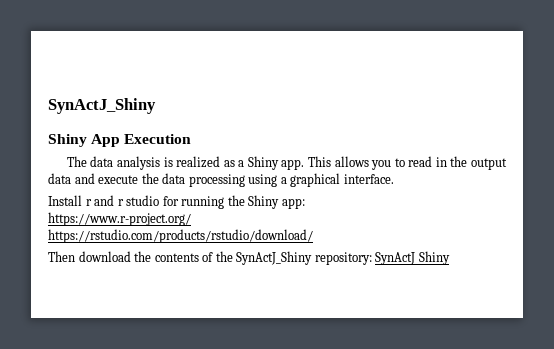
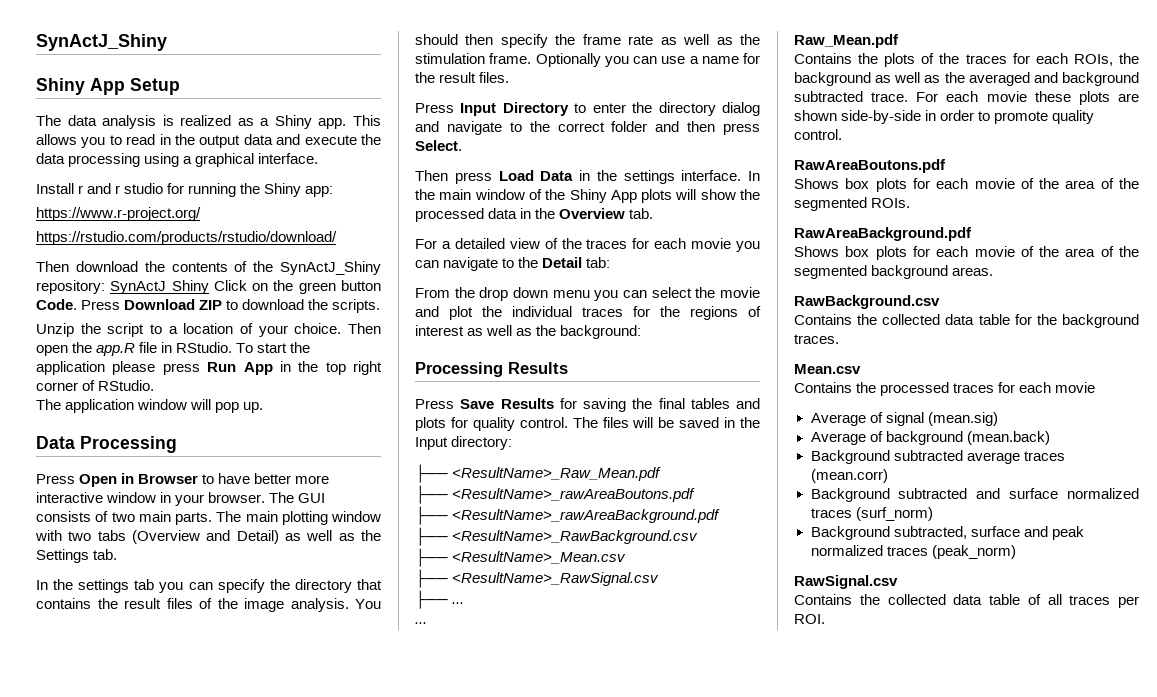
[124,134,192,144] Execution -> [130,78,180,95] Setup
(450, 258) none -> [213,280,381,294] [36,299,381,313] [36,323,381,337] [36,342,311,356] [36,361,382,375] [36,380,155,391] [36,399,264,413] [36,436,177,453] [36,473,330,487] [36,492,326,506] [36,511,381,525] [35,530,381,544] [36,549,118,563] [36,579,382,593] [36,598,381,612] [415,34,761,48] [415,53,760,67] [415,72,510,83] [415,102,761,116] [415,121,760,135] [415,140,462,151] [415,170,760,184] [415,189,760,203] [415,208,654,222] [415,238,760,252] [415,257,611,271] [415,287,760,301] [415,306,761,320] [415,325,642,339] [415,362,568,377] [415,398,760,412] [415,417,760,431] [415,436,513,450] [415,464,662,483] [415,485,696,504] [415,506,721,525] [415,527,699,546] [415,548,627,567] [415,569,660,588] [415,590,465,609] [415,622,427,624] [794,34,899,48] [794,53,1139,67] [794,72,1139,86] [794,91,1139,105] [794,110,1095,124] [794,129,842,140] [794,159,946,173] [794,178,1139,192] [794,197,911,211] [794,227,972,241] [794,246,1139,260] [794,265,994,279] [794,295,940,309] [794,314,1139,328] [794,334,839,344] [794,364,861,374] [794,382,1096,396] [810,412,998,426] [810,431,1050,445] [810,450,1065,464] [810,469,888,483] [810,488,1139,502] [810,507,933,521] [810,526,1084,540] [810,545,1016,559] [794,575,898,589] [794,594,1139,608] [794,614,825,624] Click on the green button Code. Press Download ZIP to download the scripts. // Unzip the script to a location of your choice. Then open the app.R file in RStudio. To start the application please press Run App in the top right corner of RStudio. // The application window will pop up. // Data Processing // Press Open in Browser to have better more interactive window in your browser. The GUI consists of two main parts. The main plotting window with two tabs (Overview and Detail) as well as the Settings tab. // In the settings tab you can specify the directory that contains the result files of the image analysis. You should then specify the frame rate as well as the stimulation frame. Optionally you can use a name for the result files. // Press Input Directory to enter the directory dialog and navigate to the correct folder and then press Select. // Then press Load Data in the settings interface. In the main window of the Shiny App plots will show the processed data in the Overview tab. // For a detailed view of the traces for each movie you can navigate to the Detail tab: // From the drop down menu you can select the movie and plot the individual traces for the regions of interest as well as the background: // Processing Results // Press Save Results for saving the final tables and plots for quality control. The files will be saved in the Input directory: // ├── <ResultName>_Raw_Mean.pdf // ├── <ResultName>_rawAreaBoutons.pdf // ├── <ResultName>_rawAreaBackground.pdf // ├── <ResultName>_RawBackground.csv // ├── <ResultName>_Mean.csv // ├── <ResultName>_RawSignal.csv // ├── ... // ... // Raw_Mean.pdf // Contains the plots of the traces for each ROIs, the background as well as the averaged and background subtracted trace. For each movie these plots are shown side-by-side in order to promote quality control. // RawAreaBoutons.pdf // Shows box plots for each movie of the area of the segmented ROIs. // RawAreaBackground.pdf // Shows box plots for each movie of the area of the segmented background areas. // RawBackground.csv // Contains the collected data table for the background traces. // Mean.csv // Contains the processed traces for each movie // Average of signal (mean.sig) // Average of background (mean.back) // Background subtracted average traces (mean.corr) // Background subtracted and surface normalized traces (surf_norm) // Background subtracted, surface and peak normalized traces (peak_norm) // RawSignal.csv // Contains the collected data table of all traces per ROI.

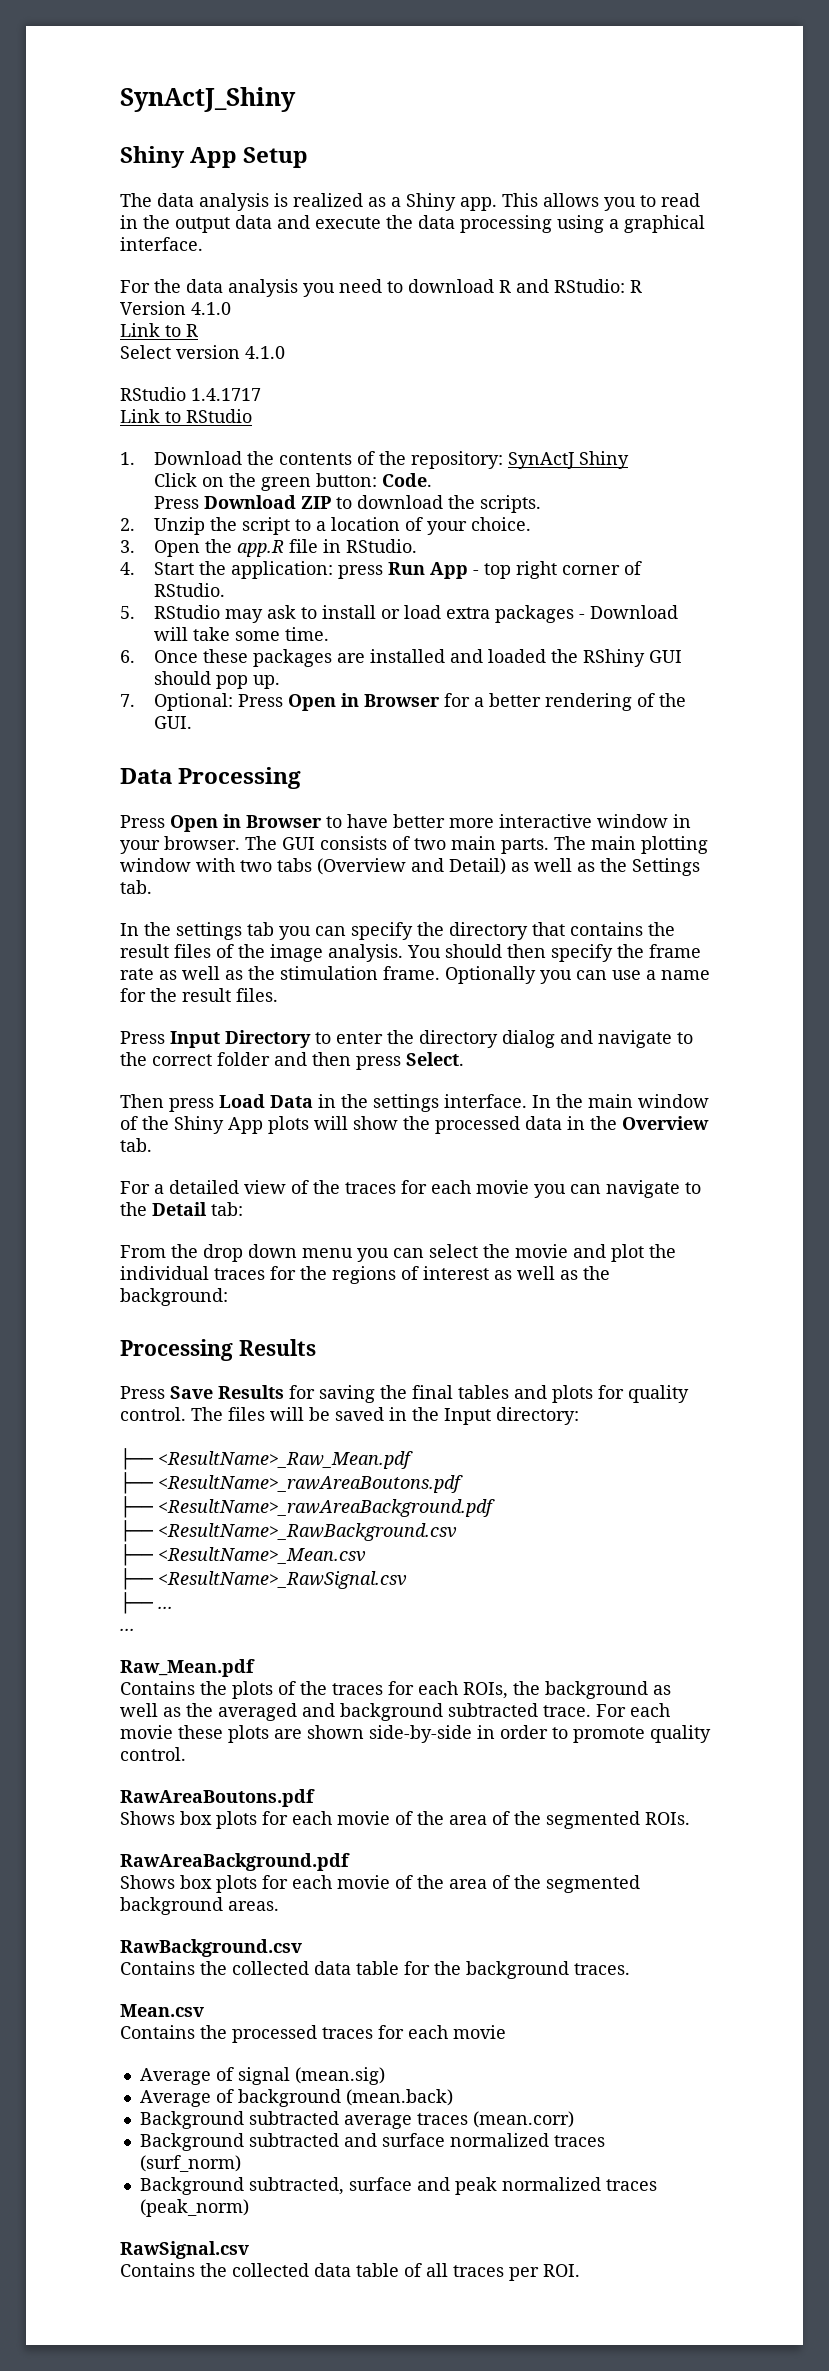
[36,183,334,197] [36,207,201,221] [36,231,337,245] [36,261,138,272] Install r and r studio for running the Shiny app: // https://www.r-project.org/ // https://rstudio.com/products/rstudio/download/ // Then download -> [120,279,642,297] [120,301,231,315] [120,323,198,337] [120,345,285,359] [120,387,261,401] [120,409,252,423] [120,451,243,465] For the data analysis you need to download R and RStudio: R Version 4.1.0 // Link to R // Select version 4.1.0 // RStudio 1.4.1717 // Link to RStudio // 1. Download
[280,261,381,275] SynActJ_Shiny -> (407, 458) none
(209, 287) none -> (630, 460) //
[340,280,381,291] button -> [316,473,378,487] button:
(77, 304) none -> (433, 480) //
(381, 306) none -> [120,518,135,531] 2.
[348,323,381,334] [36,345,68,356] Then open -> [120,540,201,557] // 3. Open
[236,342,311,353] [36,361,156,375] To start the application please -> [120,561,334,579] // 4. Start the application:
[279,361,319,372] in the -> [473,570,480,575] -
[36,399,264,413] The application window will pop up. -> [120,605,679,623] [154,627,330,641] [120,649,683,667] [154,671,281,689] [120,693,687,711] [154,716,193,729] 5. RStudio may ask to install or load extra packages - Download will take some time. // 6. Once these packages are installed and loaded the RShiny GUI should pop up. // 7. Optional: Press Open in Browser for a better rendering of the GUI.

